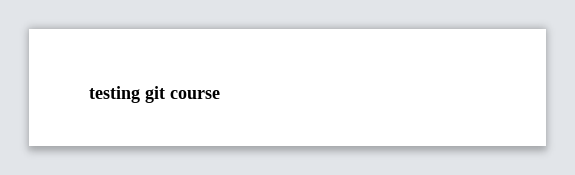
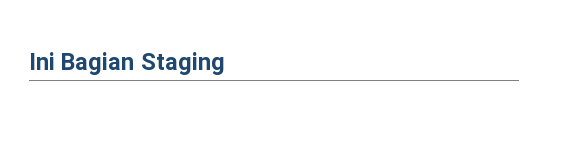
[89,86,220,103] testing git course -> [29,52,225,75] Ini Bagian Staging

